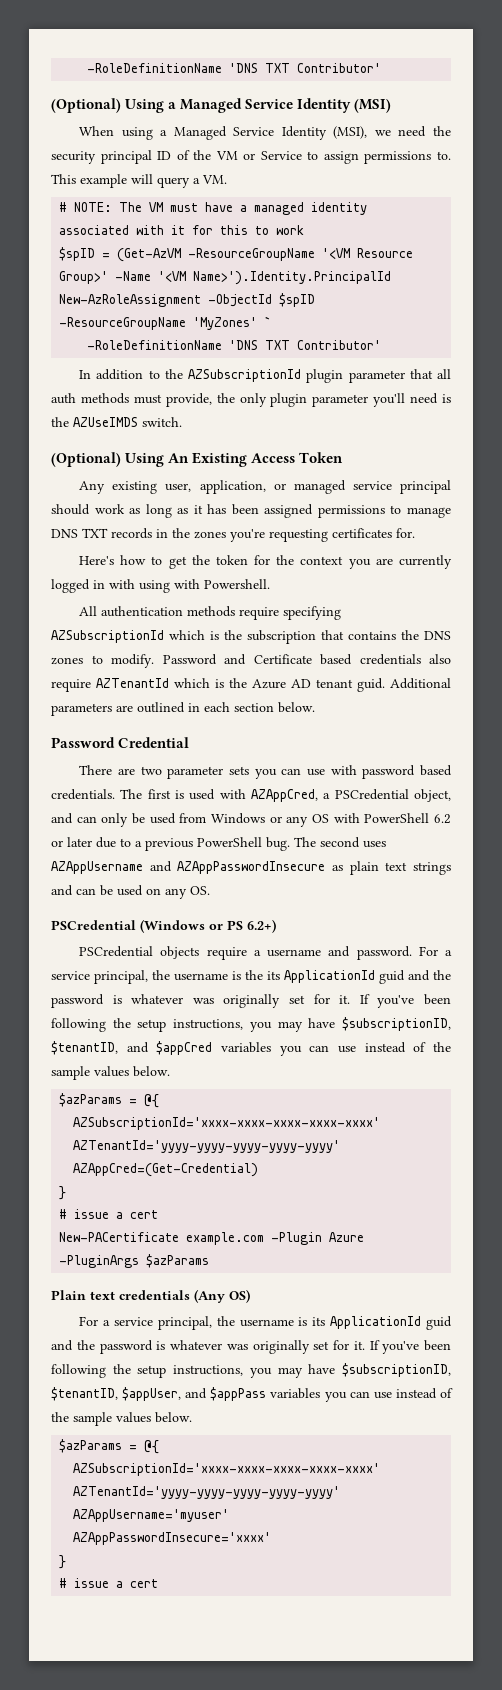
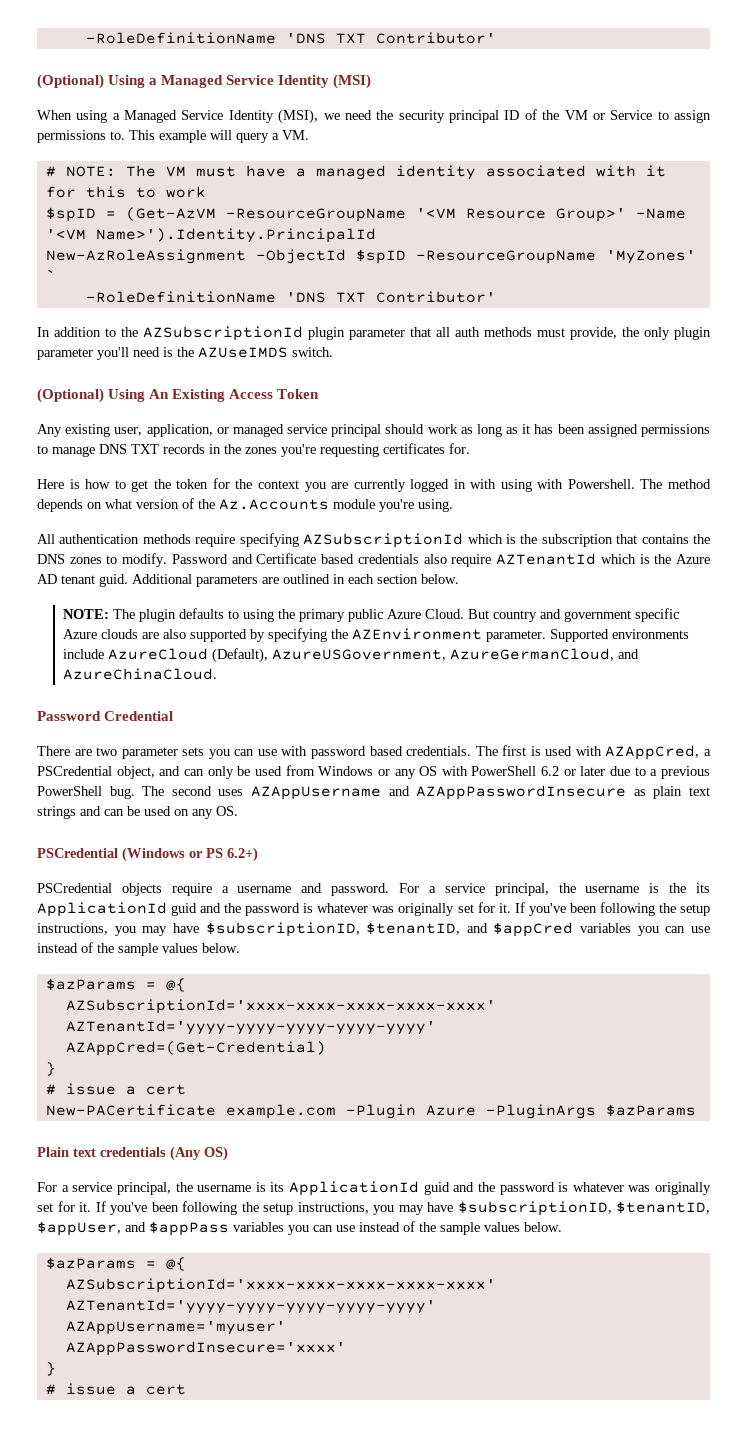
[79,556,115,565] Here's -> [37,479,80,489] Here is
(270, 584) none -> [640,479,711,489] [37,498,453,512] The method depends on what version of the Az.Accounts module you're using.
(315, 707) none -> [63,608,680,622] [63,628,690,642] [63,648,640,663] [63,668,218,680] // NOTE: The plugin defaults to using the primary public Azure Cloud. But country and government specific Azure clouds are also supported by specifying the AZEnvironment parameter. Supported environments include AzureCloud (Default), AzureUSGovernment, AzureGermanCloud, and AzureChinaCloud.

